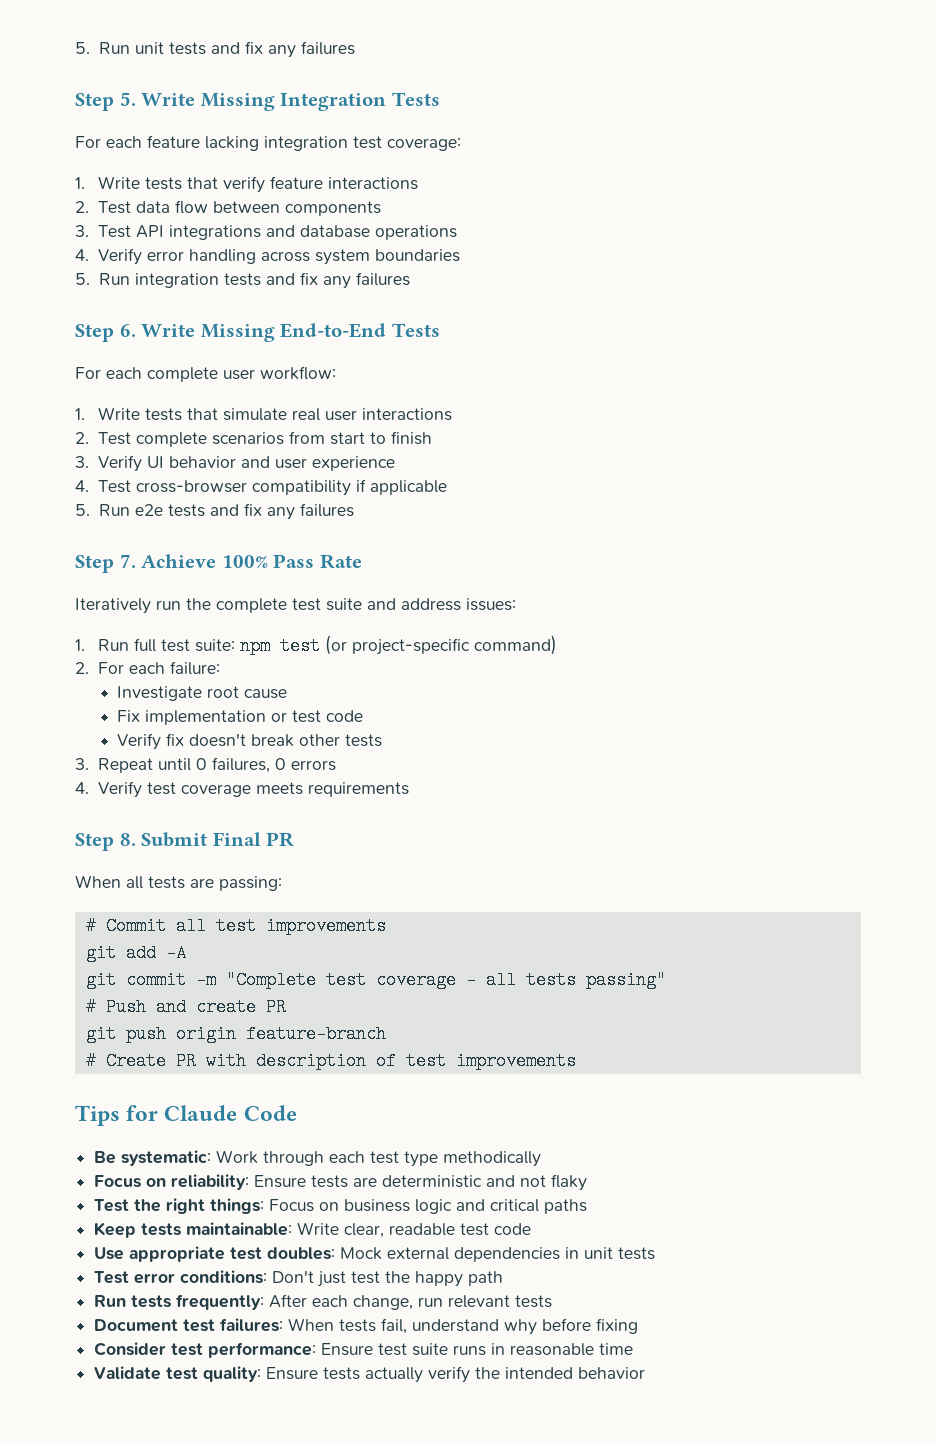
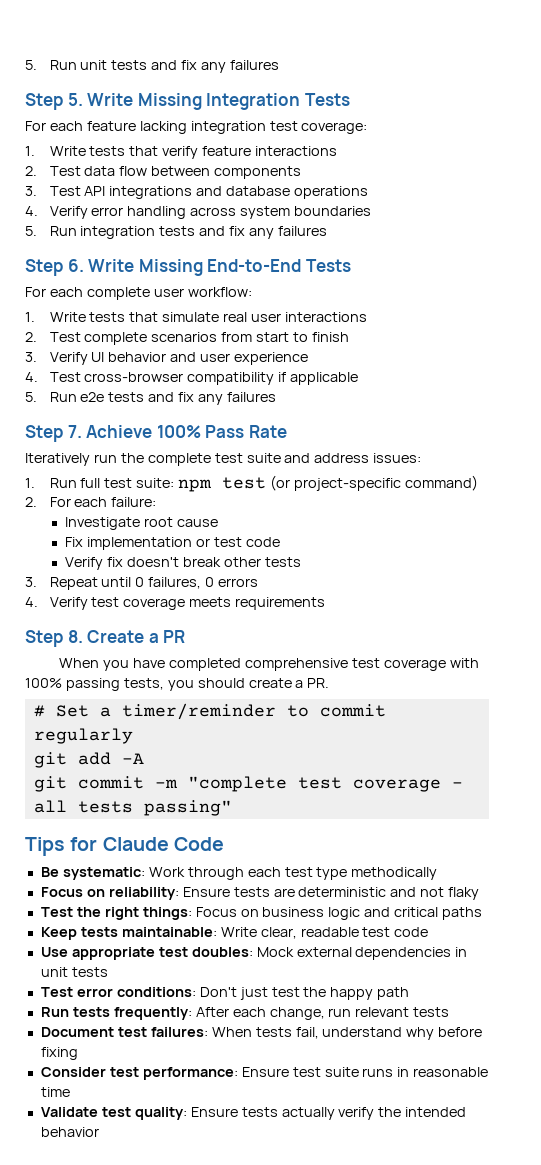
[141,832,261,847] Submit Final -> [87,630,159,643] Create a
[126,876,282,891] [85,917,386,935] all tests are passing: // # Commit all test improvements -> [103,658,479,671] [25,678,330,691] [33,703,386,720] [33,728,133,744] you have completed comprehensive test coverage with 100% passing tests, you should create a PR. // # Set a timer/reminder to commit regularly
[225,971,316,989] "Complete -> [187,776,287,792] "complete
[85,998,286,1016] [85,1025,386,1043] [85,1052,576,1070] // # Push and create PR // git push origin feature-branch // # Create PR with description of test improvements -> (232, 808) none

